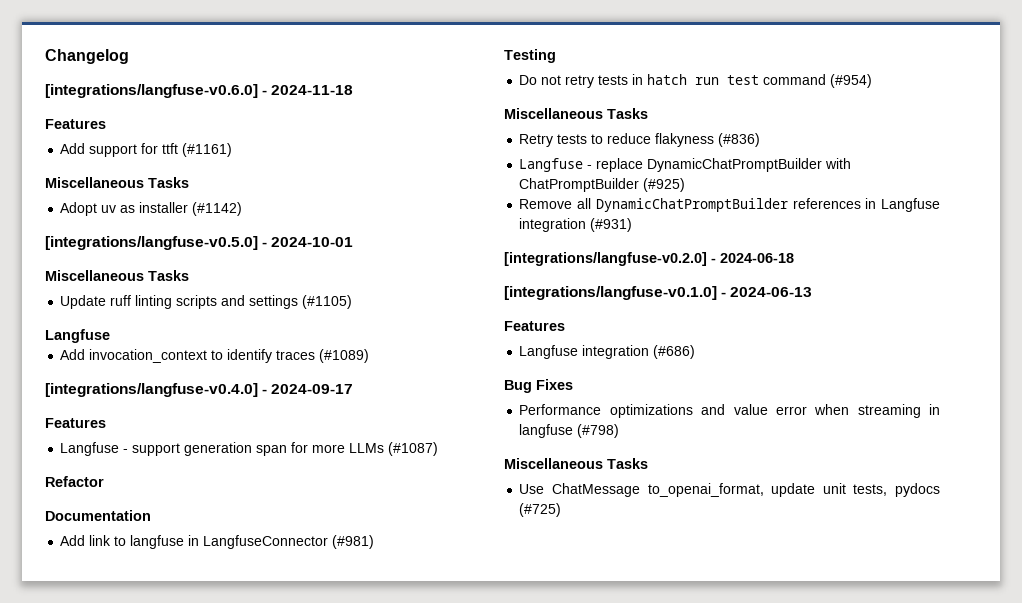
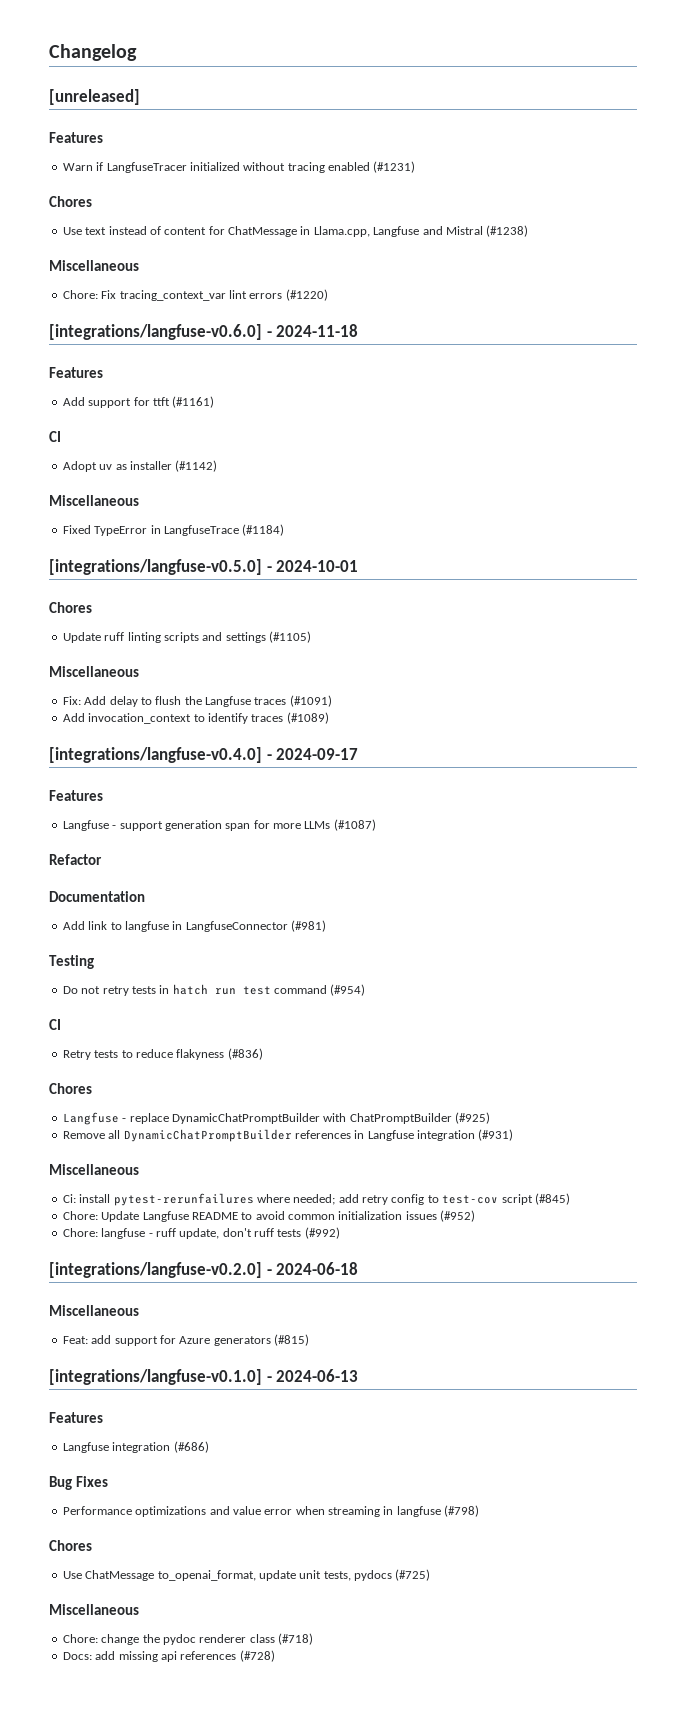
(129, 56) none -> [49,89,140,105] [49,132,103,143] [62,161,416,173] [49,196,92,207] [62,225,529,237] [49,260,139,271] [62,289,328,301] // [unreleased] // Features // Warn if LangfuseTracer initialized without tracing enabled (#1231) // Chores // Use text instead of content for ChatMessage in Llama.cpp, Langfuse and Mistral (#1238) // Miscellaneous // Chore: Fix tracing_context_var lint errors (#1220)
[45,177,189,188] Miscellaneous Tasks -> [49,431,61,442] CI
(243, 209) none -> [49,495,139,506] [62,524,285,536] // Miscellaneous // Fixed TypeError in LangfuseTrace (#1184)
[45,270,189,281] Miscellaneous Tasks -> [49,602,92,613] Chores
[45,329,110,343] Langfuse -> [49,666,139,677] [62,695,332,707] Miscellaneous // Fix: Add delay to flush the Langfuse traces (#1091)
[504,108,648,119] Miscellaneous Tasks -> [49,1019,61,1030] CI
(761, 140) none -> [49,1083,92,1094] // Chores
[504,252,794,266] [integrations/langfuse-v0.2.0] - 2024-06-18 -> [49,1164,139,1175] [62,1193,570,1206] [62,1210,476,1222] [62,1227,340,1239] [49,1262,359,1278] [49,1305,139,1316] [62,1334,309,1346] Miscellaneous // Ci: install pytest-rerunfailures where needed; add retry config to test-cov script (#845) // Chore: Update Langfuse README to avoid common initialization issues (#952) // Chore: langfuse - ruff update, don't ruff tests (#992) // [integrations/langfuse-v0.2.0] - 2024-06-18 // Miscellaneous // Feat: add support for Azure generators (#815)
[504,458,648,469] Miscellaneous Tasks -> [49,1540,92,1551] Chores
(562, 510) none -> [49,1604,139,1615] [62,1633,313,1645] [62,1650,275,1662] // Miscellaneous // Chore: change the pydoc renderer class (#718) // Docs: add missing api references (#728)

